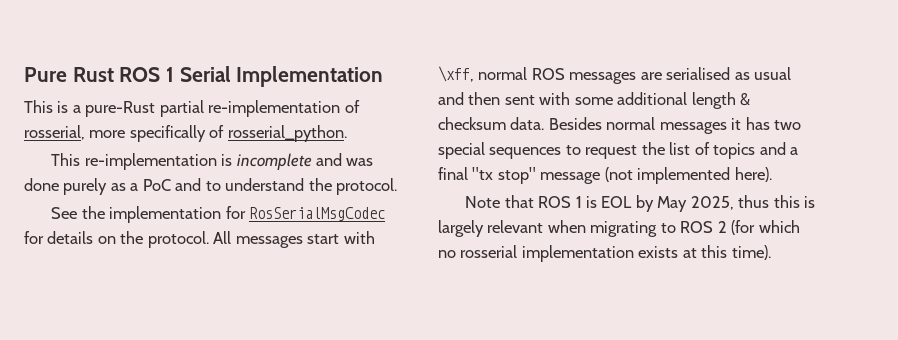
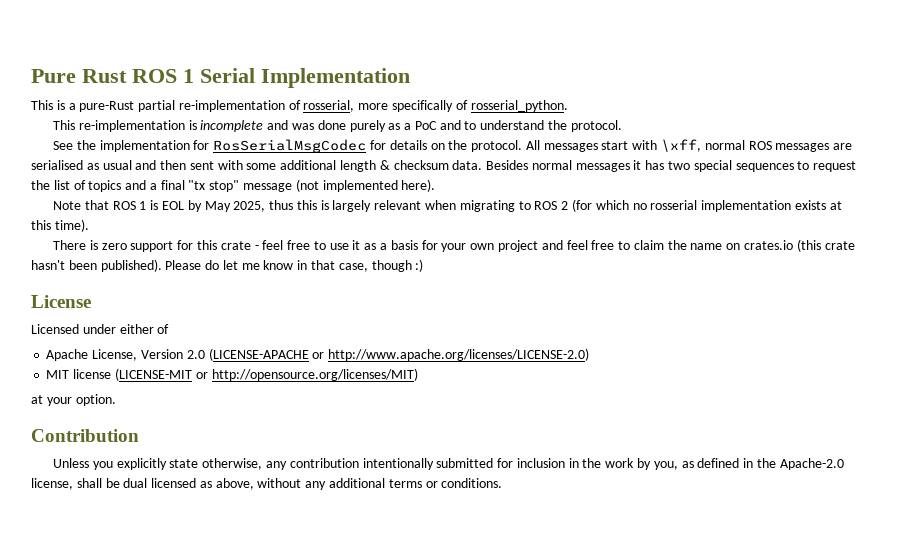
(771, 252) none -> [53,239,855,252] [31,259,424,272] [31,295,91,308] [31,324,170,334] [46,348,590,361] [46,368,418,381] [31,394,116,406] [31,429,139,442] [53,458,844,470] [31,478,503,490] // There is zero support for this crate - feel free to use it as a basis for your own project and feel free to claim the name on crates.io (this crate hasn't been published). Please do let me know in that case, though :) // License // Licensed under either of // Apache License, Version 2.0 (LICENSE-APACHE or http://www.apache.org/licenses/LICENSE-2.0) // MIT license (LICENSE-MIT or http://opensource.org/licenses/MIT) // at your option. // Contribution // Unless you explicitly state otherwise, any contribution intentionally submitted for inclusion in the work by you, as defined in the Apache-2.0 license, shall be dual licensed as above, without any additional terms or conditions.

